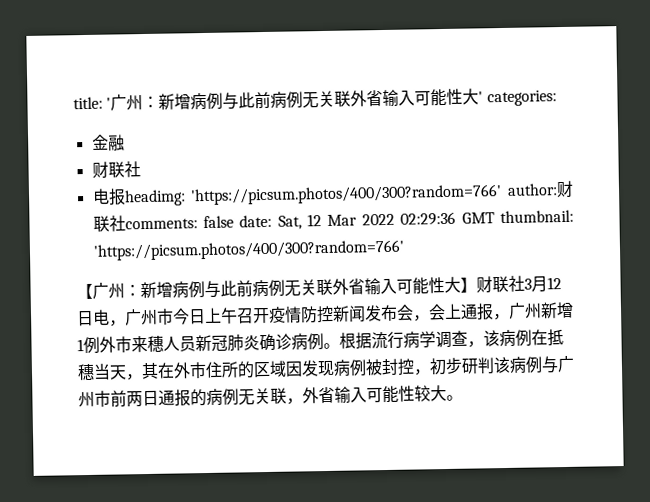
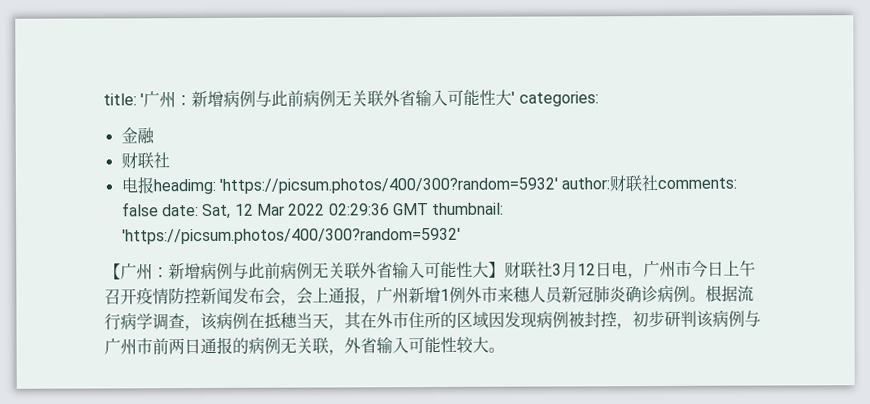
[190,184,503,206] 'https://picsum.photos/400/300?random=766' -> [218,177,558,194] 'https://picsum.photos/400/300?random=5932'
[92,239,405,261] 'https://picsum.photos/400/300?random=766' -> [121,227,461,245] 'https://picsum.photos/400/300?random=5932'

